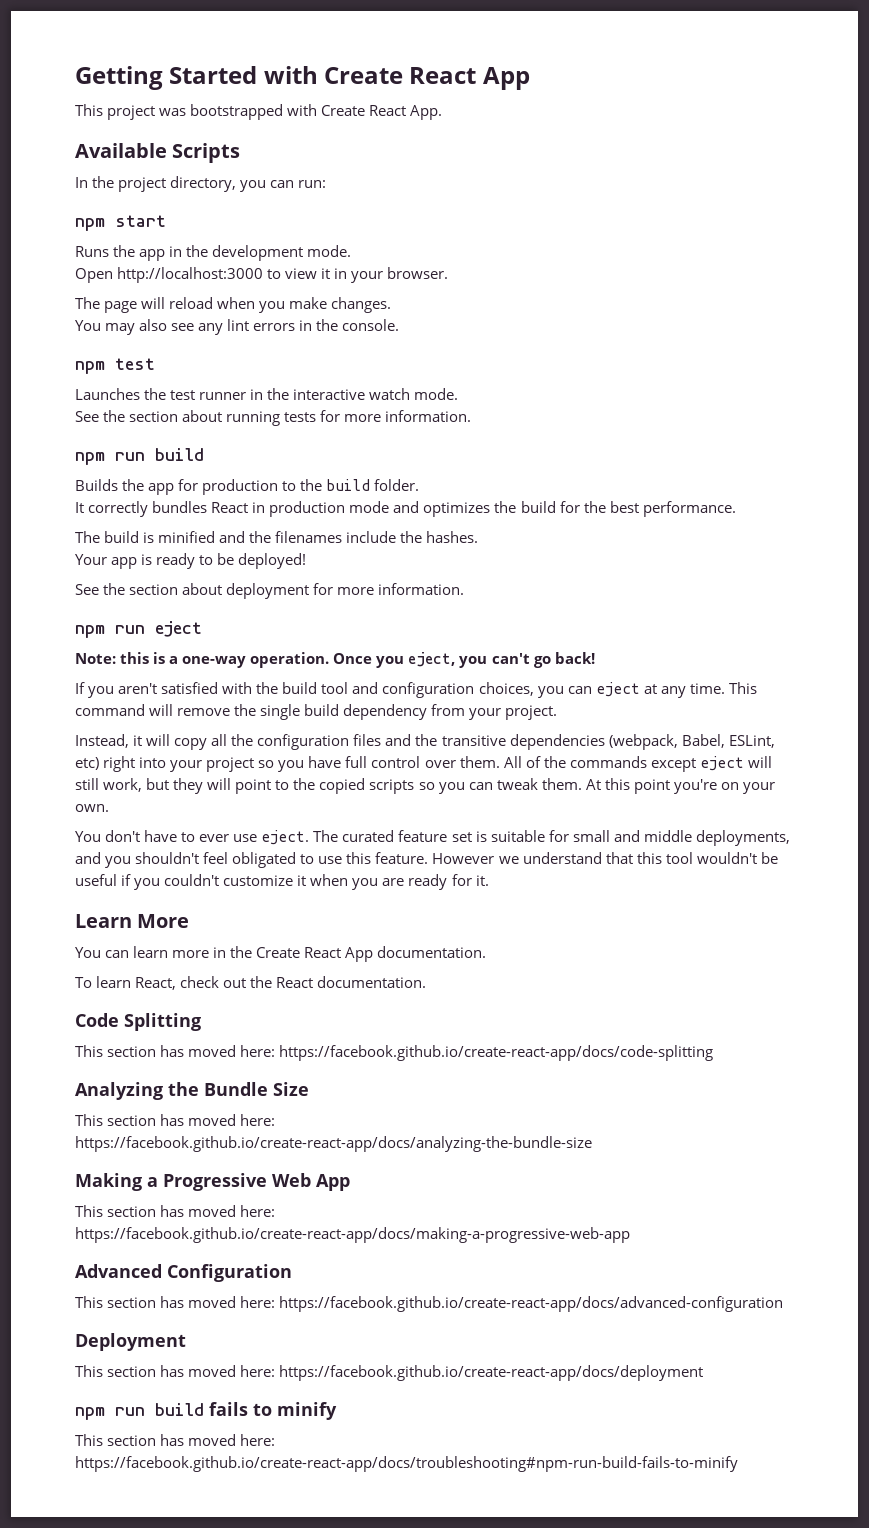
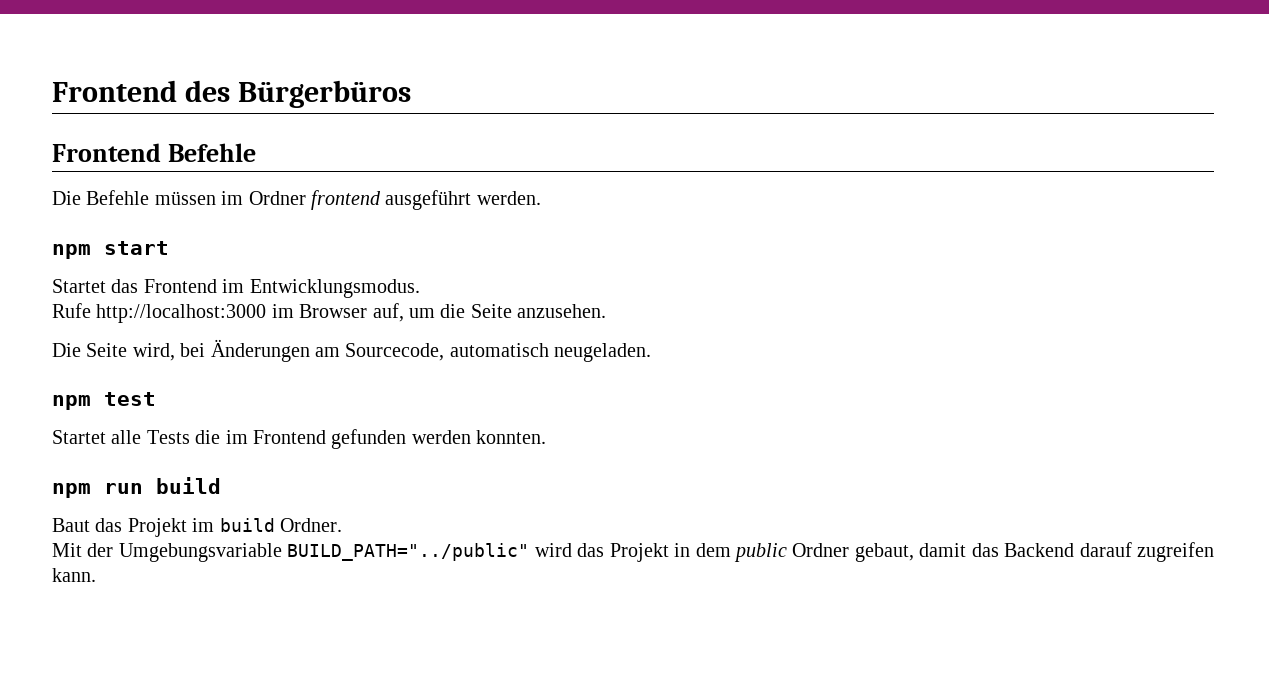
[75,66,530,90] [75,104,443,120] [75,143,241,163] [75,176,327,192] [75,215,166,231] [75,245,352,261] [75,267,449,283] [75,297,392,313] [75,319,400,335] [75,358,155,374] [75,388,459,400] [75,410,472,426] [75,448,204,465] [75,479,420,495] [75,501,736,517] [75,531,479,543] [75,553,307,569] [75,583,465,599] [75,621,202,638] [75,652,595,668] [75,682,757,698] [75,704,558,720] [75,734,775,750] [75,756,772,772] [75,778,775,794] [75,804,109,812] [75,830,790,846] [75,852,778,868] [75,874,489,890] [75,914,190,928] [75,946,487,962] [75,976,427,990] [75,1013,201,1031] [75,1045,714,1061] [75,1082,309,1100] [75,1114,276,1126] [75,1136,592,1152] [75,1173,350,1191] [75,1205,276,1217] [75,1227,630,1243] [75,1264,292,1282] [75,1296,784,1312] [75,1333,186,1351] [75,1365,704,1381] [75,1402,337,1420] [75,1434,276,1446] [75,1456,738,1472] Getting Started with Create React App // This project was bootstrapped with Create React App. // Available Scripts // In the project directory, you can run: // npm start // Runs the app in the development mode. // Open http://localhost:3000 to view it in your browser. // The page will reload when you make changes. // You may also see any lint errors in the console. // npm test // Launches the test runner in the interactive watch mode. // See the section about running tests for more information. // npm run build // Builds the app for production to the build folder. // It correctly bundles React in production mode and optimizes the build for the best performance. // The build is minified and the filenames include the hashes. // Your app is ready to be deployed! // See the section about deployment for more information. // npm run eject // Note: this is a one-way operation. Once you eject, you can't go back! // If you aren't satisfied with the build tool and configuration choices, you can eject at any time. This command will remove the single build dependency from your project. // Instead, it will copy all the configuration files and the transitive dependencies (webpack, Babel, ESLint, etc) right into your project so you have full control over them. All of the commands except eject will still work, but they will point to the copied scripts so you can tweak them. At this point you're on your own. // You don't have to ever use eject. The curated feature set is suitable for small and middle deployments, and you shouldn't feel obligated to use this feature. However we understand that this tool wouldn't be useful if you couldn't customize it when you are ready for it. // Learn More // You can learn more in the Create React App documentation. // To learn React, check out the React documentation. // Code Splitting // This section has moved here: https://facebook.github.io/create-react-app/docs/code-splitting // Analyzing the Bundle Size // This section has moved here: https://facebook.github.io/create-react-app/docs/analyzing-the-bundle-size // Making a Progressive Web App // This section has moved here: https://facebook.github.io/create-react-app/docs/making-a-progressive-web-app // Advanced Configuration // This section has moved here: https://facebook.github.io/create-react-app/docs/advanced-configuration // Deployment // This section has moved here: https://facebook.github.io/create-react-app/docs/deployment // npm run build fails to minify // This section has moved here: https://facebook.github.io/create-react-app/docs/troubleshooting#npm-run-build-fails-to-minify -> [52,80,412,108] [52,143,256,162] [52,190,541,210] [52,241,169,259] [52,279,420,298] [52,303,607,323] [52,339,652,362] [52,392,156,410] [52,429,547,449] [52,477,221,498] [52,518,342,537] [52,542,1214,562] [52,568,96,582] Frontend des Bürgerbüros // Frontend Befehle // Die Befehle müssen im Ordner frontend ausgeführt werden. // npm start // Startet das Frontend im Entwicklungsmodus. // Rufe http://localhost:3000 im Browser auf, um die Seite anzusehen. // Die Seite wird, bei Änderungen am Sourcecode, automatisch neugeladen. // npm test // Startet alle Tests die im Frontend gefunden werden konnten. // npm run build // Baut das Projekt im build Ordner. // Mit der Umgebungsvariable BUILD_PATH="../public" wird das Projekt in dem public Ordner gebaut, damit das Backend darauf zugreifen kann.

